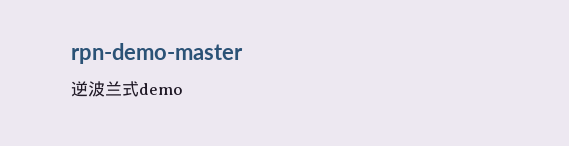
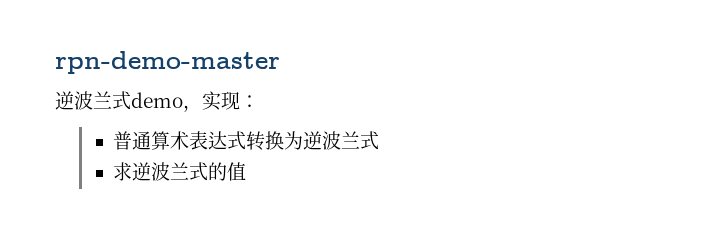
(183, 89) none -> [183,91,259,112] [113,131,380,151] [113,162,247,181] ，实现： // 普通算术表达式转换为逆波兰式 // 求逆波兰式的值

